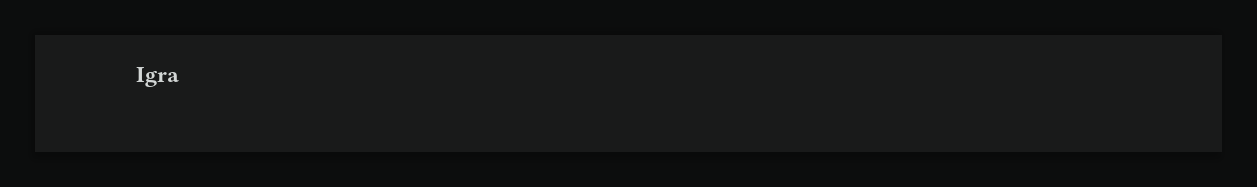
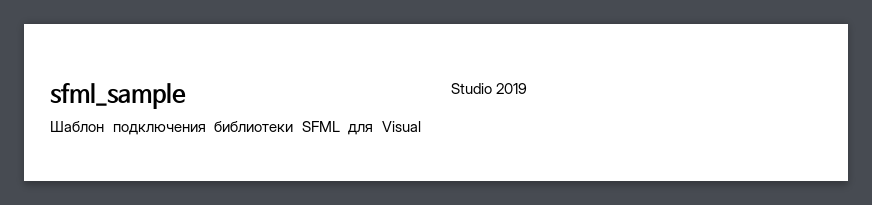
[136,67,179,87] Igra -> [50,83,186,109] [50,121,421,135] [451,83,528,94] sfml_sample // Шаблон подключения библиотеки SFML для Visual Studio 2019

